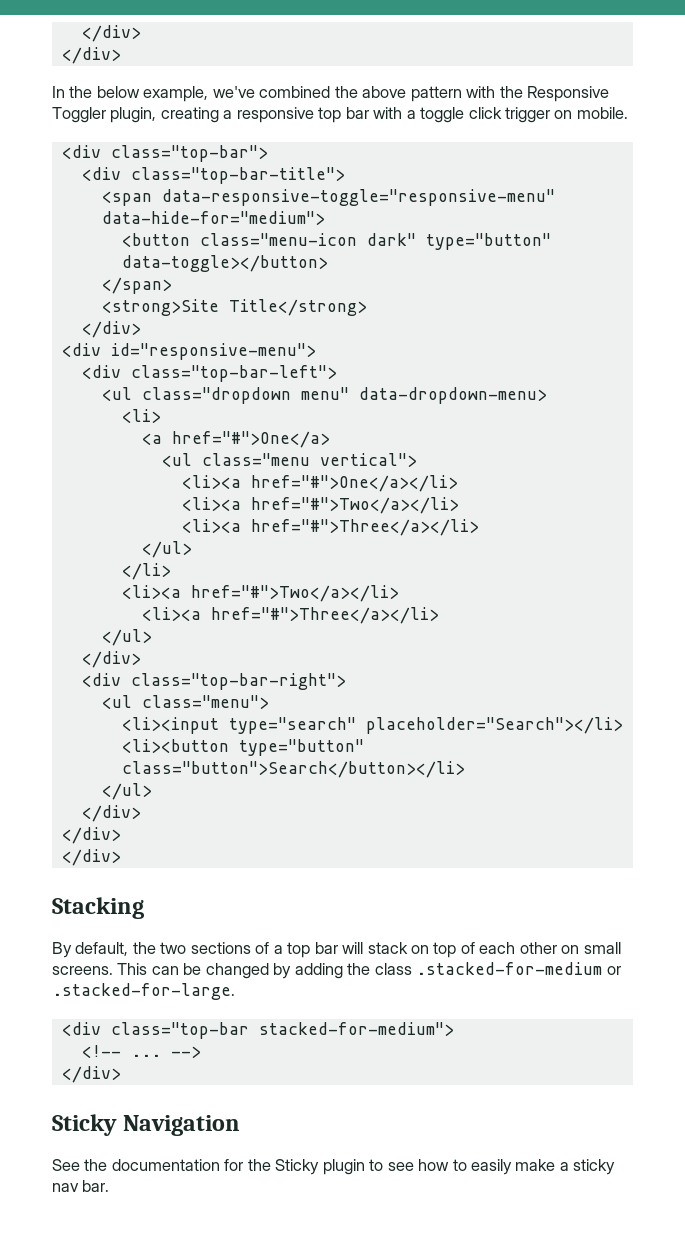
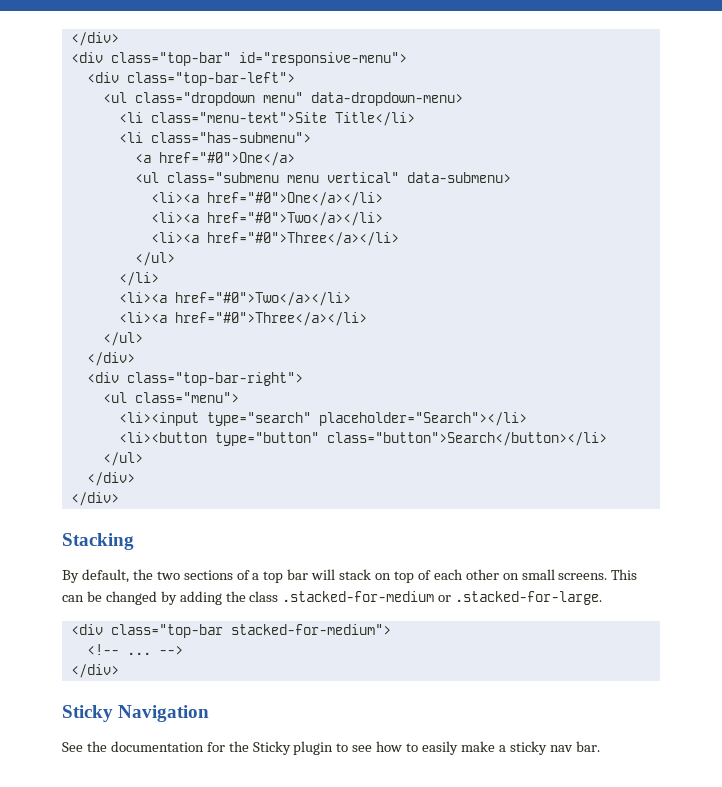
[81,25,141,42] [61,47,121,64] [52,86,610,102] [52,107,628,123] [61,145,268,162] [81,167,345,184] [101,189,555,206] [101,211,325,225] [121,233,551,250] [121,255,328,272] [101,277,172,294] [101,299,367,316] [81,321,141,338] [61,343,101,357] </div> // </div> // In the below example, we've combined the above pattern with the Responsive Toggler plugin, creating a responsive top bar with a toggle click trigger on mobile. // <div class="top-bar"> // <div class="top-bar-title"> // <span data-responsive-toggle="responsive-menu" data-hide-for="medium"> // <button class="menu-icon dark" type="button" data-toggle></button> // </span> // <strong>Site Title</strong> // </div> // <div -> [70,32,119,46] [70,52,231,66] </div> // <div class="top-bar"
[121,409,161,423] <li> -> [118,112,415,126] [118,132,311,143] <li class="menu-text">Site Title</li> // <li class="has-submenu">
[171,431,330,448] [161,453,417,467] [181,475,458,492] [181,497,459,514] [181,519,479,536] href="#">One</a> // <ul class="menu vertical"> // <li><a href="#">One</a></li> // <li><a href="#">Two</a></li> // <li><a href="#">Three</a></li> -> [158,152,295,166] [134,172,511,183] [150,192,383,206] [150,212,383,226] [150,232,399,246] href="#0">One</a> // <ul class="submenu menu vertical" data-submenu> // <li><a href="#0">One</a></li> // <li><a href="#0">Two</a></li> // <li><a href="#0">Three</a></li>
[190,585,399,602] [141,607,439,624] href="#">Two</a></li> // <li><a href="#">Three</a></li> -> [174,292,351,306] [118,312,367,326] href="#0">Two</a></li> // <li><a href="#0">Three</a></li>
[61,849,121,866] // </div> -> (119, 499) none

